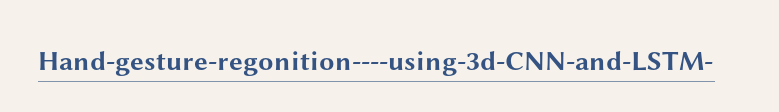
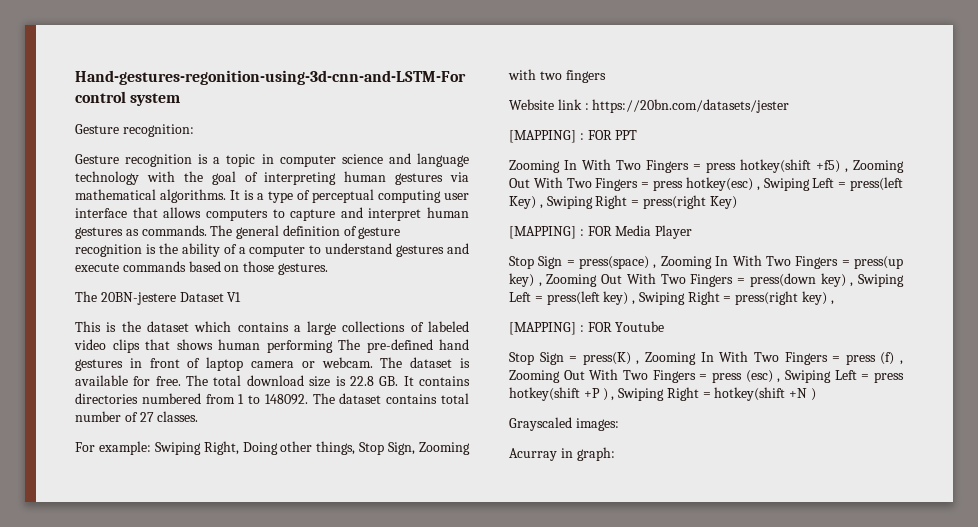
[38,51,713,76] Hand-gesture-regonition----using-3d-CNN-and-LSTM- -> [75,70,466,85] [75,91,181,106] [75,124,194,137] [75,153,469,167] [75,171,469,185] [75,189,469,203] [75,207,469,221] [75,225,401,239] [75,243,469,257] [75,261,328,275] [75,291,242,305] [75,321,470,335] [74,339,469,353] [75,357,471,371] [75,375,471,387] [75,393,469,405] [75,411,199,422] [75,441,471,455] [508,69,606,83] [509,99,790,113] [509,130,638,143] [509,159,904,173] [509,177,903,191] [509,195,737,209] [509,225,693,239] [509,255,903,269] [509,273,904,287] [509,291,834,305] [509,321,665,335] [509,351,904,365] [509,369,904,383] [509,387,817,401] [509,417,619,431] [509,447,615,461] Hand-gestures-regonition-using-3d-cnn-and-LSTM-For control system // Gesture recognition: // Gesture recognition is a topic in computer science and language technology with the goal of interpreting human gestures via mathematical algorithms. It is a type of perceptual computing user interface that allows computers to capture and interpret human gestures as commands. The general definition of gesture recognition is the ability of a computer to understand gestures and execute commands based on those gestures. // The 20BN-jestere Dataset V1 // This is the dataset which contains a large collections of labeled video clips that shows human performing The pre-defined hand gestures in front of laptop camera or webcam. The dataset is available for free. The total download size is 22.8 GB. It contains directories numbered from 1 to 148092. The dataset contains total number of 27 classes. // For example: Swiping Right, Doing other things, Stop Sign, Zooming with two fingers // Website link : https://20bn.com/datasets/jester // [MAPPING] : FOR PPT // Zooming In With Two Fingers = press hotkey(shift +f5) , Zooming Out With Two Fingers = press hotkey(esc) , Swiping Left = press(left Key) , Swiping Right = press(right Key) // [MAPPING] : FOR Media Player // Stop Sign = press(space) , Zooming In With Two Fingers = press(up key) , Zooming Out With Two Fingers = press(down key) , Swiping Left = press(left key) , Swiping Right = press(right key) , // [MAPPING] : FOR Youtube // Stop Sign = press(K) , Zooming In With Two Fingers = press (f) , Zooming Out With Two Fingers = press (esc) , Swiping Left = press hotkey(shift +P ) , Swiping Right = hotkey(shift +N ) // Grayscaled images: // Acurray in graph:

